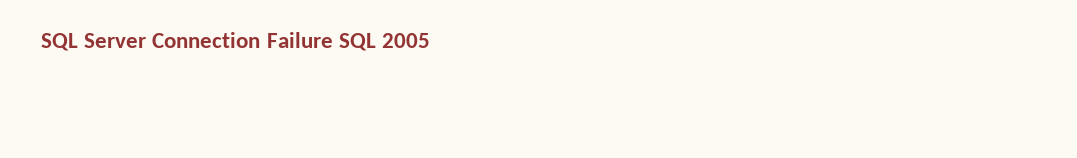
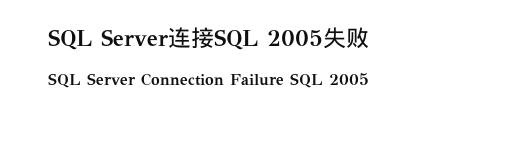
[41,33,147,51] SQL Server -> [48,27,369,50] [48,73,136,88] SQL Server连接SQL 2005失败 // SQL Server

